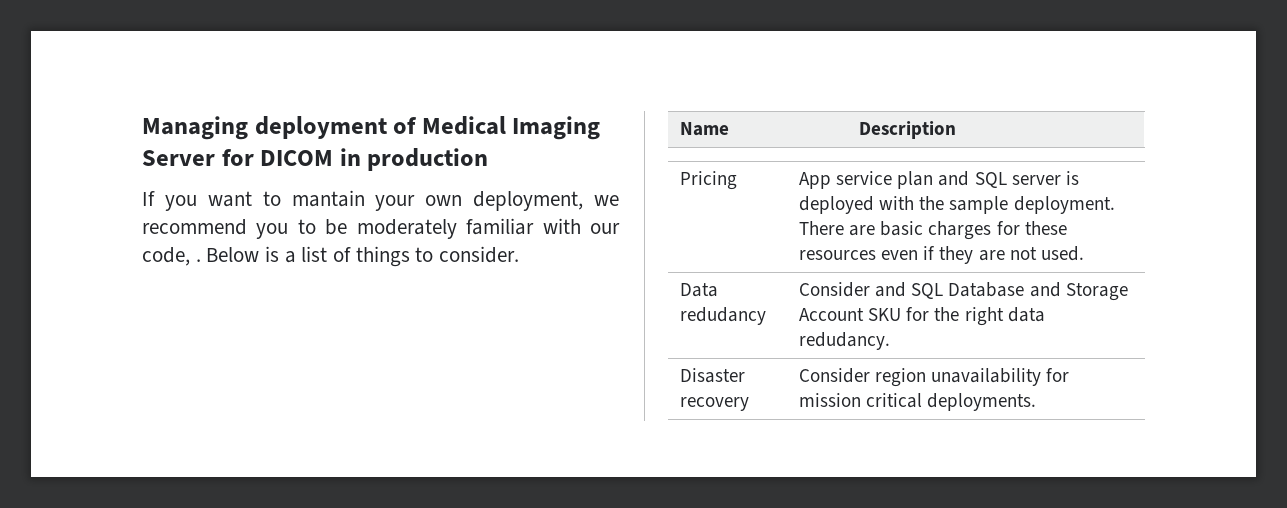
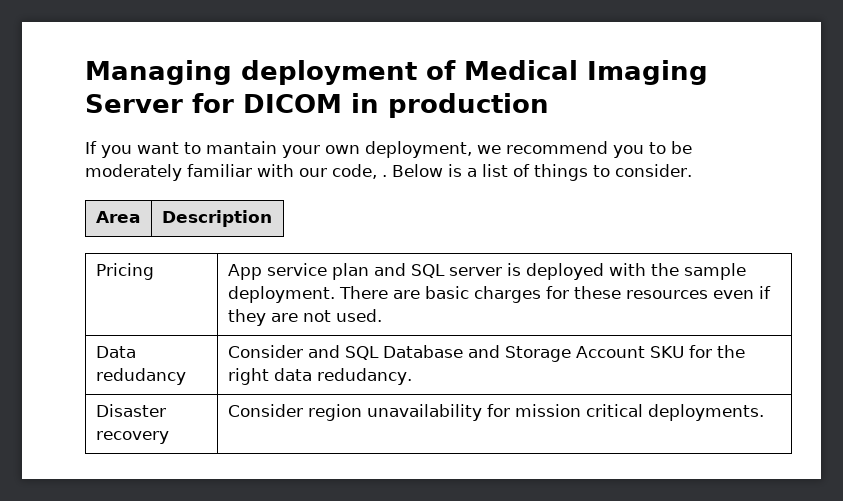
[680,122,730,136] Name -> [95,211,140,223] Area

